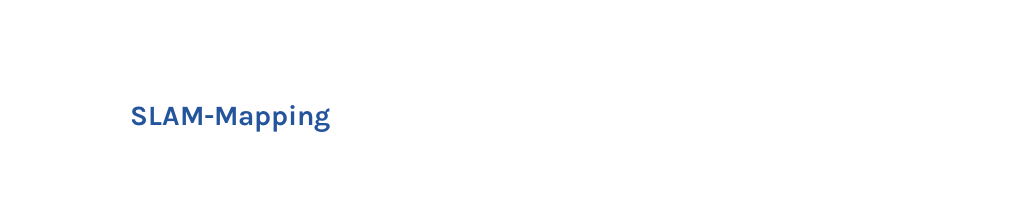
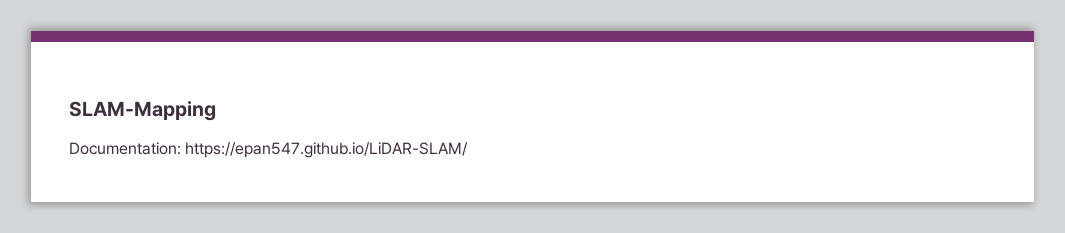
(330, 119) none -> [69,142,469,158] // Documentation: https://epan547.github.io/LiDAR-SLAM/

